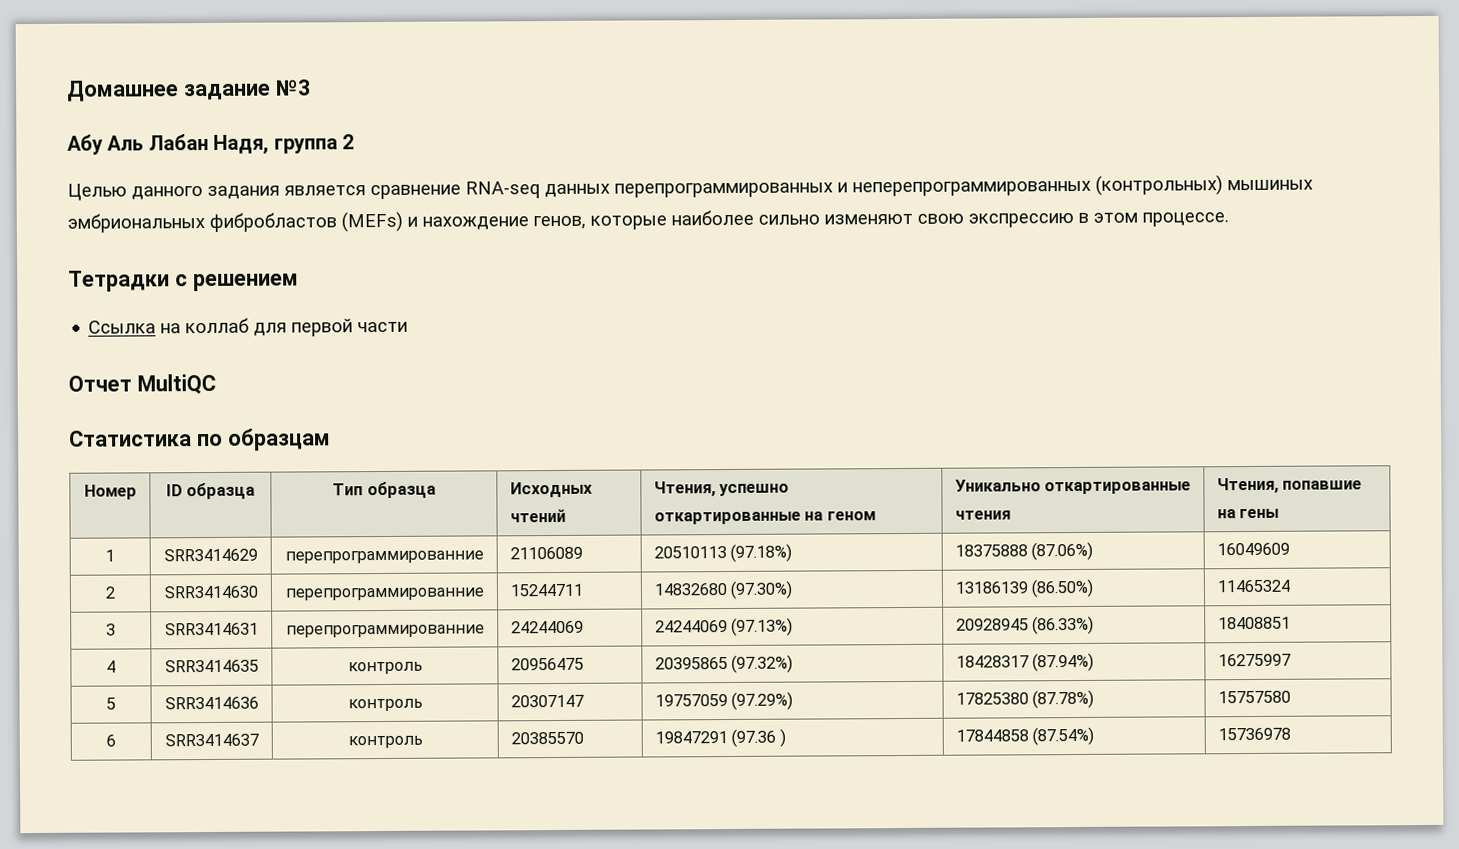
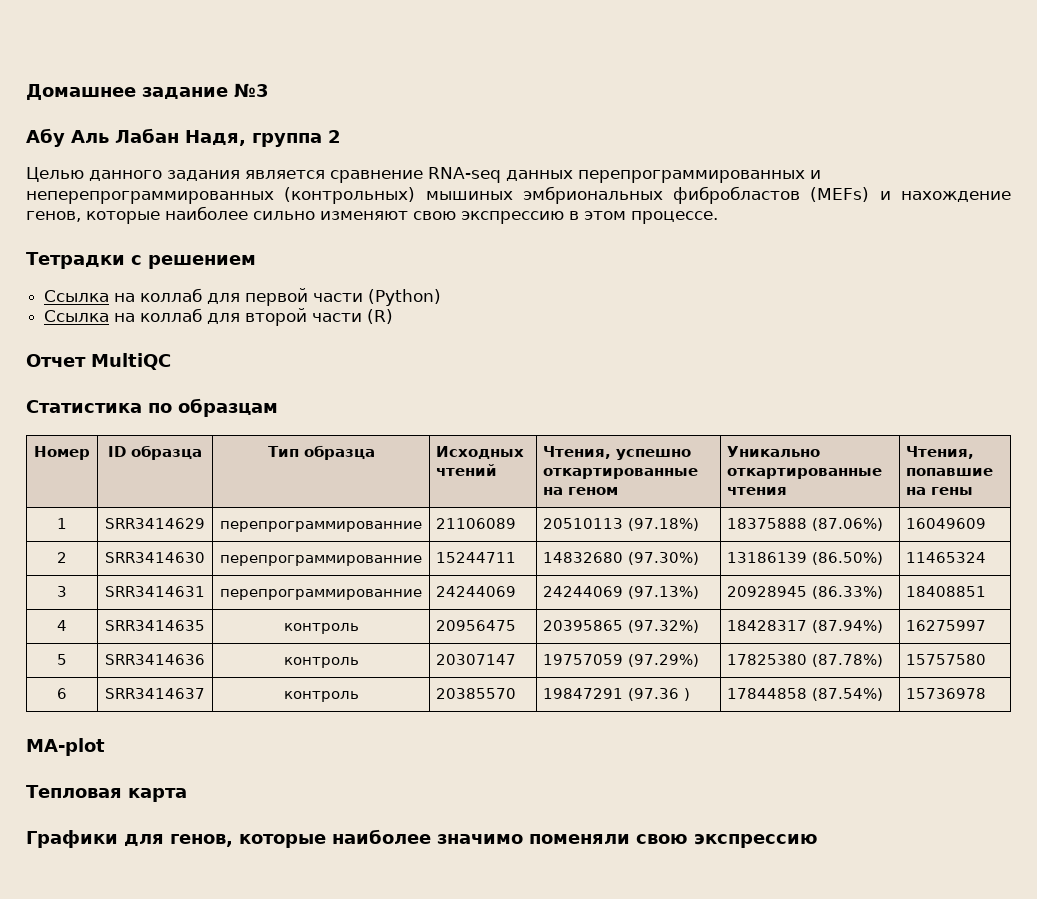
(409, 327) none -> [368,289,442,306] [44,308,394,326] (Python) // Ссылка на коллаб для второй части (R)
(1291, 734) none -> [26,738,105,756] [26,785,187,802] [26,829,818,848] // MA-plot // Тепловая карта // Графики для генов, которые наиболее значимо поменяли свою экспрессию

